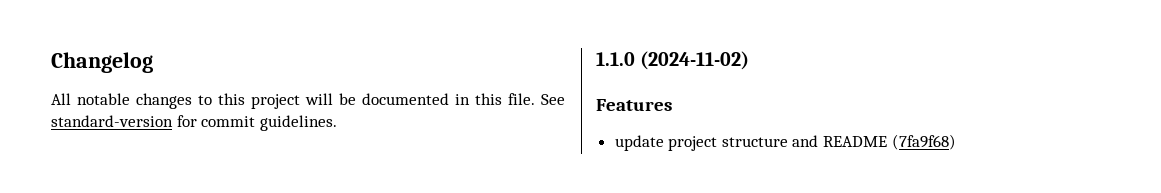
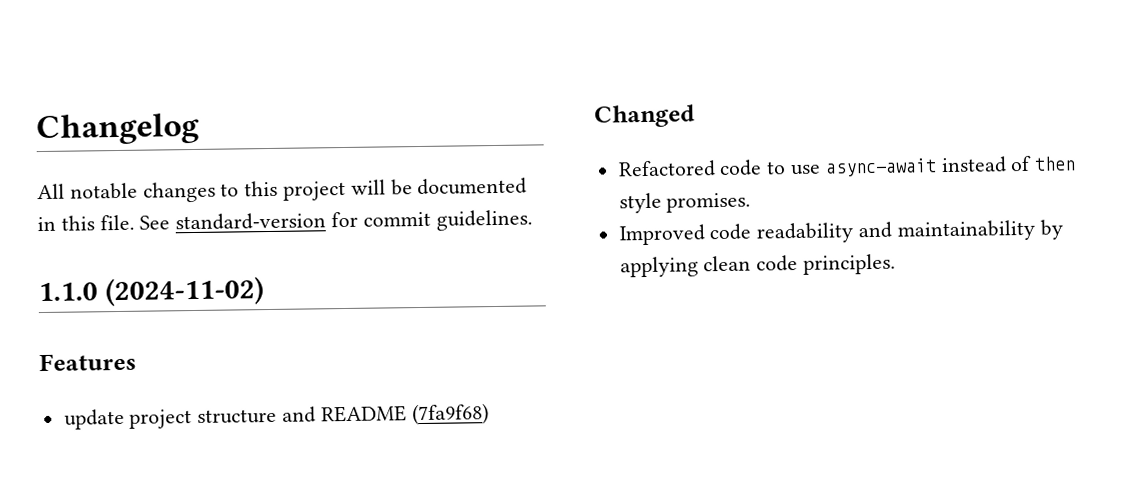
(956, 142) none -> [594,104,695,128] [617,155,1077,178] [618,192,752,214] [618,219,1063,246] [619,253,897,278] // Changed // Refactored code to use async-await instead of then style promises. // Improved code readability and maintainability by applying clean code principles.

